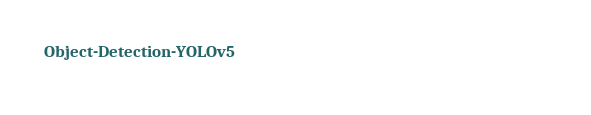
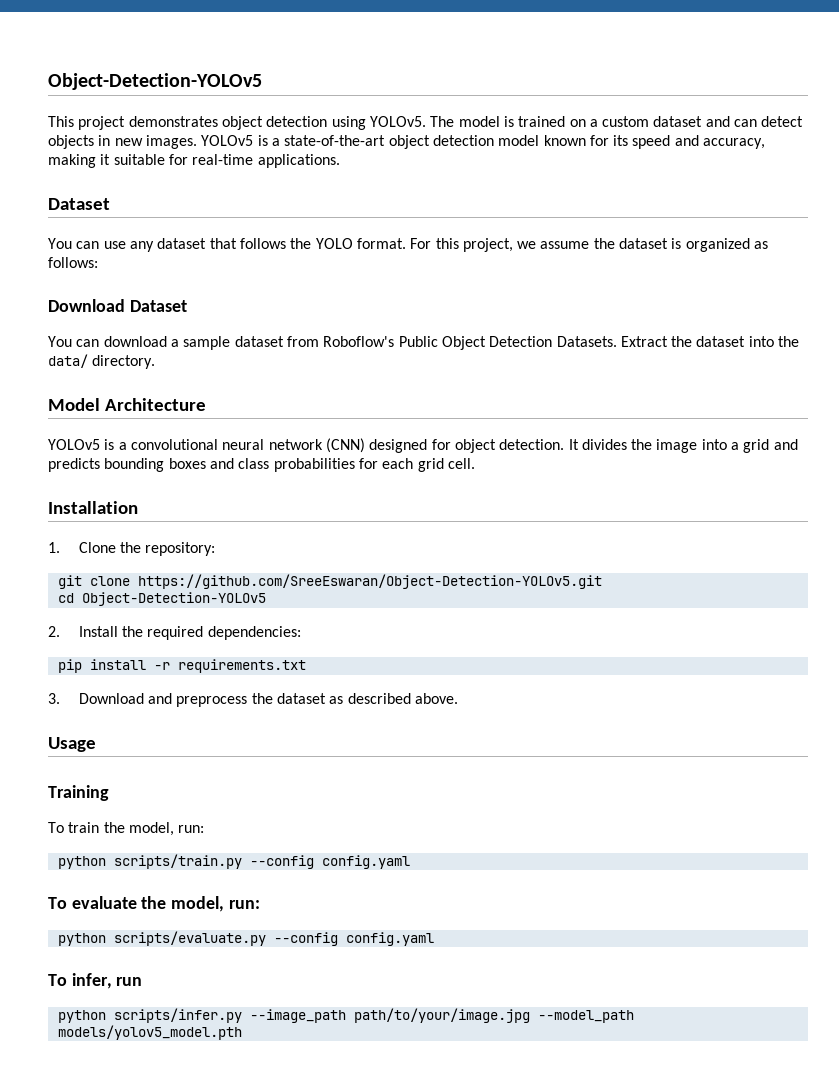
[44,45,235,60] Object-Detection-YOLOv5 -> [48,73,262,90] [48,116,804,130] [48,135,766,149] [48,154,340,168] [48,198,110,210] [48,238,769,252] [48,257,98,268] [48,299,187,312] [48,336,800,350] [48,354,156,369] [48,398,206,411] [48,438,798,453] [48,458,475,472] [48,501,138,514] [48,542,216,556] [57,574,602,589] [57,592,266,606] [48,626,301,640] [57,659,306,673] [48,693,458,707] [48,737,96,752] [48,785,109,801] [48,822,205,836] [57,854,410,869] [48,896,260,912] [57,931,434,946] [48,973,143,989] [57,1008,634,1023] [57,1025,242,1040] Object-Detection-YOLOv5 // This project demonstrates object detection using YOLOv5. The model is trained on a custom dataset and can detect objects in new images. YOLOv5 is a state-of-the-art object detection model known for its speed and accuracy, making it suitable for real-time applications. // Dataset // You can use any dataset that follows the YOLO format. For this project, we assume the dataset is organized as follows: // Download Dataset // You can download a sample dataset from Roboflow's Public Object Detection Datasets. Extract the dataset into the data/ directory. // Model Architecture // YOLOv5 is a convolutional neural network (CNN) designed for object detection. It divides the image into a grid and predicts bounding boxes and class probabilities for each grid cell. // Installation // 1. Clone the repository: // git clone https://github.com/SreeEswaran/Object-Detection-YOLOv5.git // cd Object-Detection-YOLOv5 // 2. Install the required dependencies: // pip install -r requirements.txt // 3. Download and preprocess the dataset as described above. // Usage // Training // To train the model, run: // python scripts/train.py --config config.yaml // To evaluate the model, run: // python scripts/evaluate.py --config config.yaml // To infer, run // python scripts/infer.py --image_path path/to/your/image.jpg --model_path models/yolov5_model.pth

